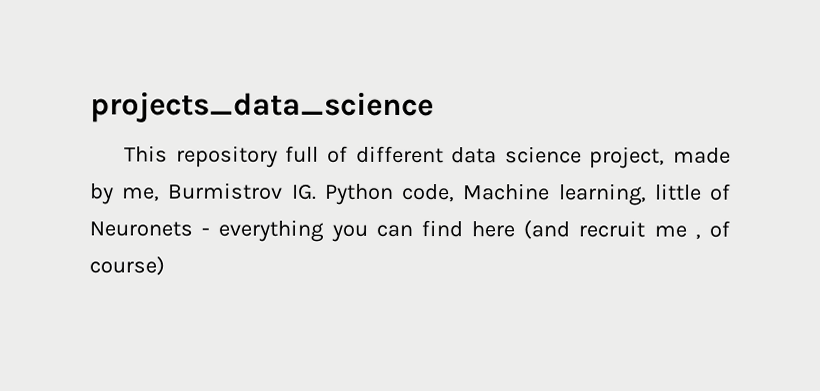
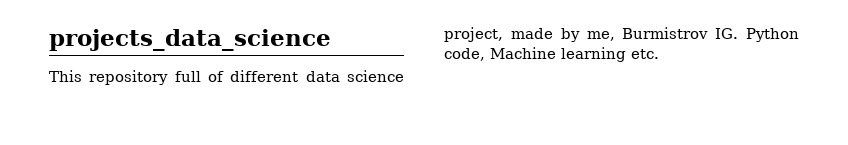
[557,183,731,206] [89,219,730,242] [89,256,165,276] learning, little of Neuronets - everything you can find here (and recruit me , of course) -> [561,47,659,62] learning etc.

